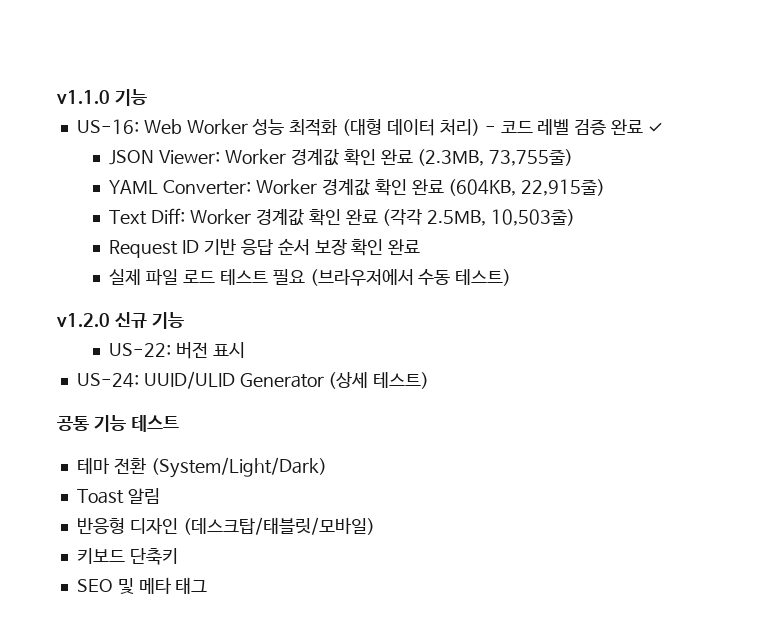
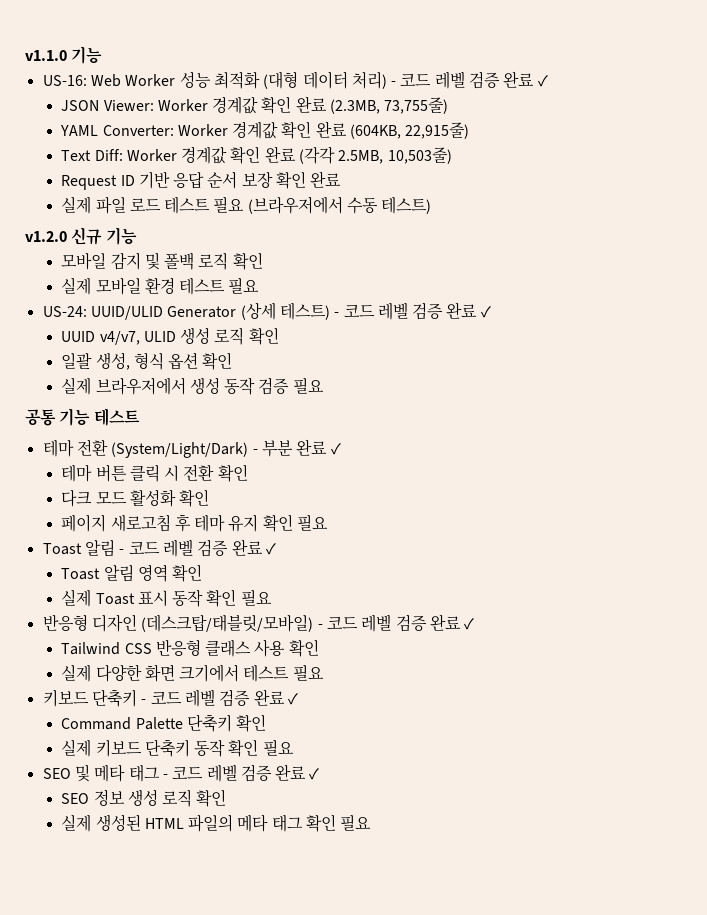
[109,342,245,359] US-22: 버전 표시 -> [61,252,263,270] [61,277,260,295] 모바일 감지 및 폴백 로직 확인 // 실제 모바일 환경 테스트 필요
(430, 380) none -> [334,302,491,320] [61,327,279,345] [61,352,233,370] [61,377,324,395] - 코드 레벨 검증 완료 ✓ // UUID v4/v7, ULID 생성 로직 확인 // 일괄 생성, 형식 옵션 확인 // 실제 브라우저에서 생성 동작 검증 필요
[76,488,160,504] [76,517,375,535] [76,548,178,565] [76,577,208,594] // Toast 알림 // 반응형 디자인 (데스크탑/태블릿/모바일) // 키보드 단축키 // SEO 및 메타 태그 -> [252,439,341,457] [61,464,248,482] [61,489,210,507] [61,514,329,532] [42,539,276,557] [61,564,203,582] [61,589,272,607] [42,614,475,632] [61,639,319,657] [61,664,324,682] [42,689,298,707] [61,714,267,732] [61,739,294,757] [42,764,320,782] [61,789,227,807] [61,814,372,832] - 부분 완료 ✓ // 테마 버튼 클릭 시 전환 확인 // 다크 모드 활성화 확인 // 페이지 새로고침 후 테마 유지 확인 필요 // Toast 알림 - 코드 레벨 검증 완료 ✓ // Toast 알림 영역 확인 // 실제 Toast 표시 동작 확인 필요 // 반응형 디자인 (데스크탑/태블릿/모바일) - 코드 레벨 검증 완료 ✓ // Tailwind CSS 반응형 클래스 사용 확인 // 실제 다양한 화면 크기에서 테스트 필요 // 키보드 단축키 - 코드 레벨 검증 완료 ✓ // Command Palette 단축키 확인 // 실제 키보드 단축키 동작 확인 필요 // SEO 및 메타 태그 - 코드 레벨 검증 완료 ✓ // SEO 정보 생성 로직 확인 // 실제 생성된 HTML 파일의 메타 태그 확인 필요

